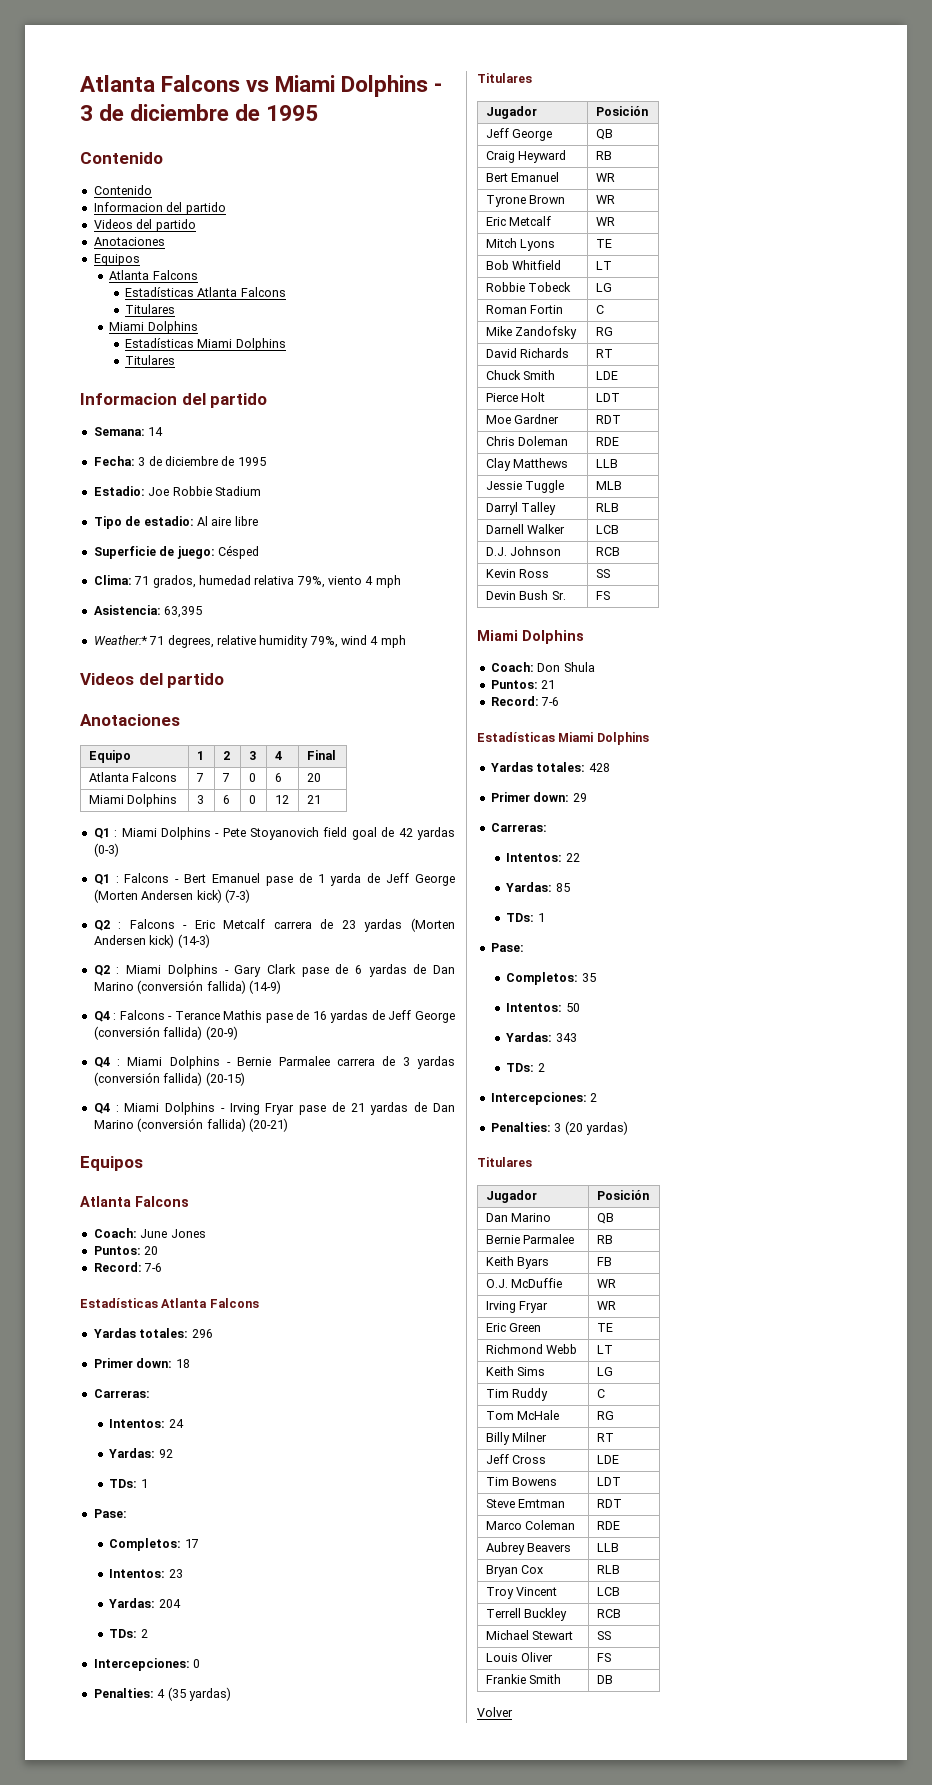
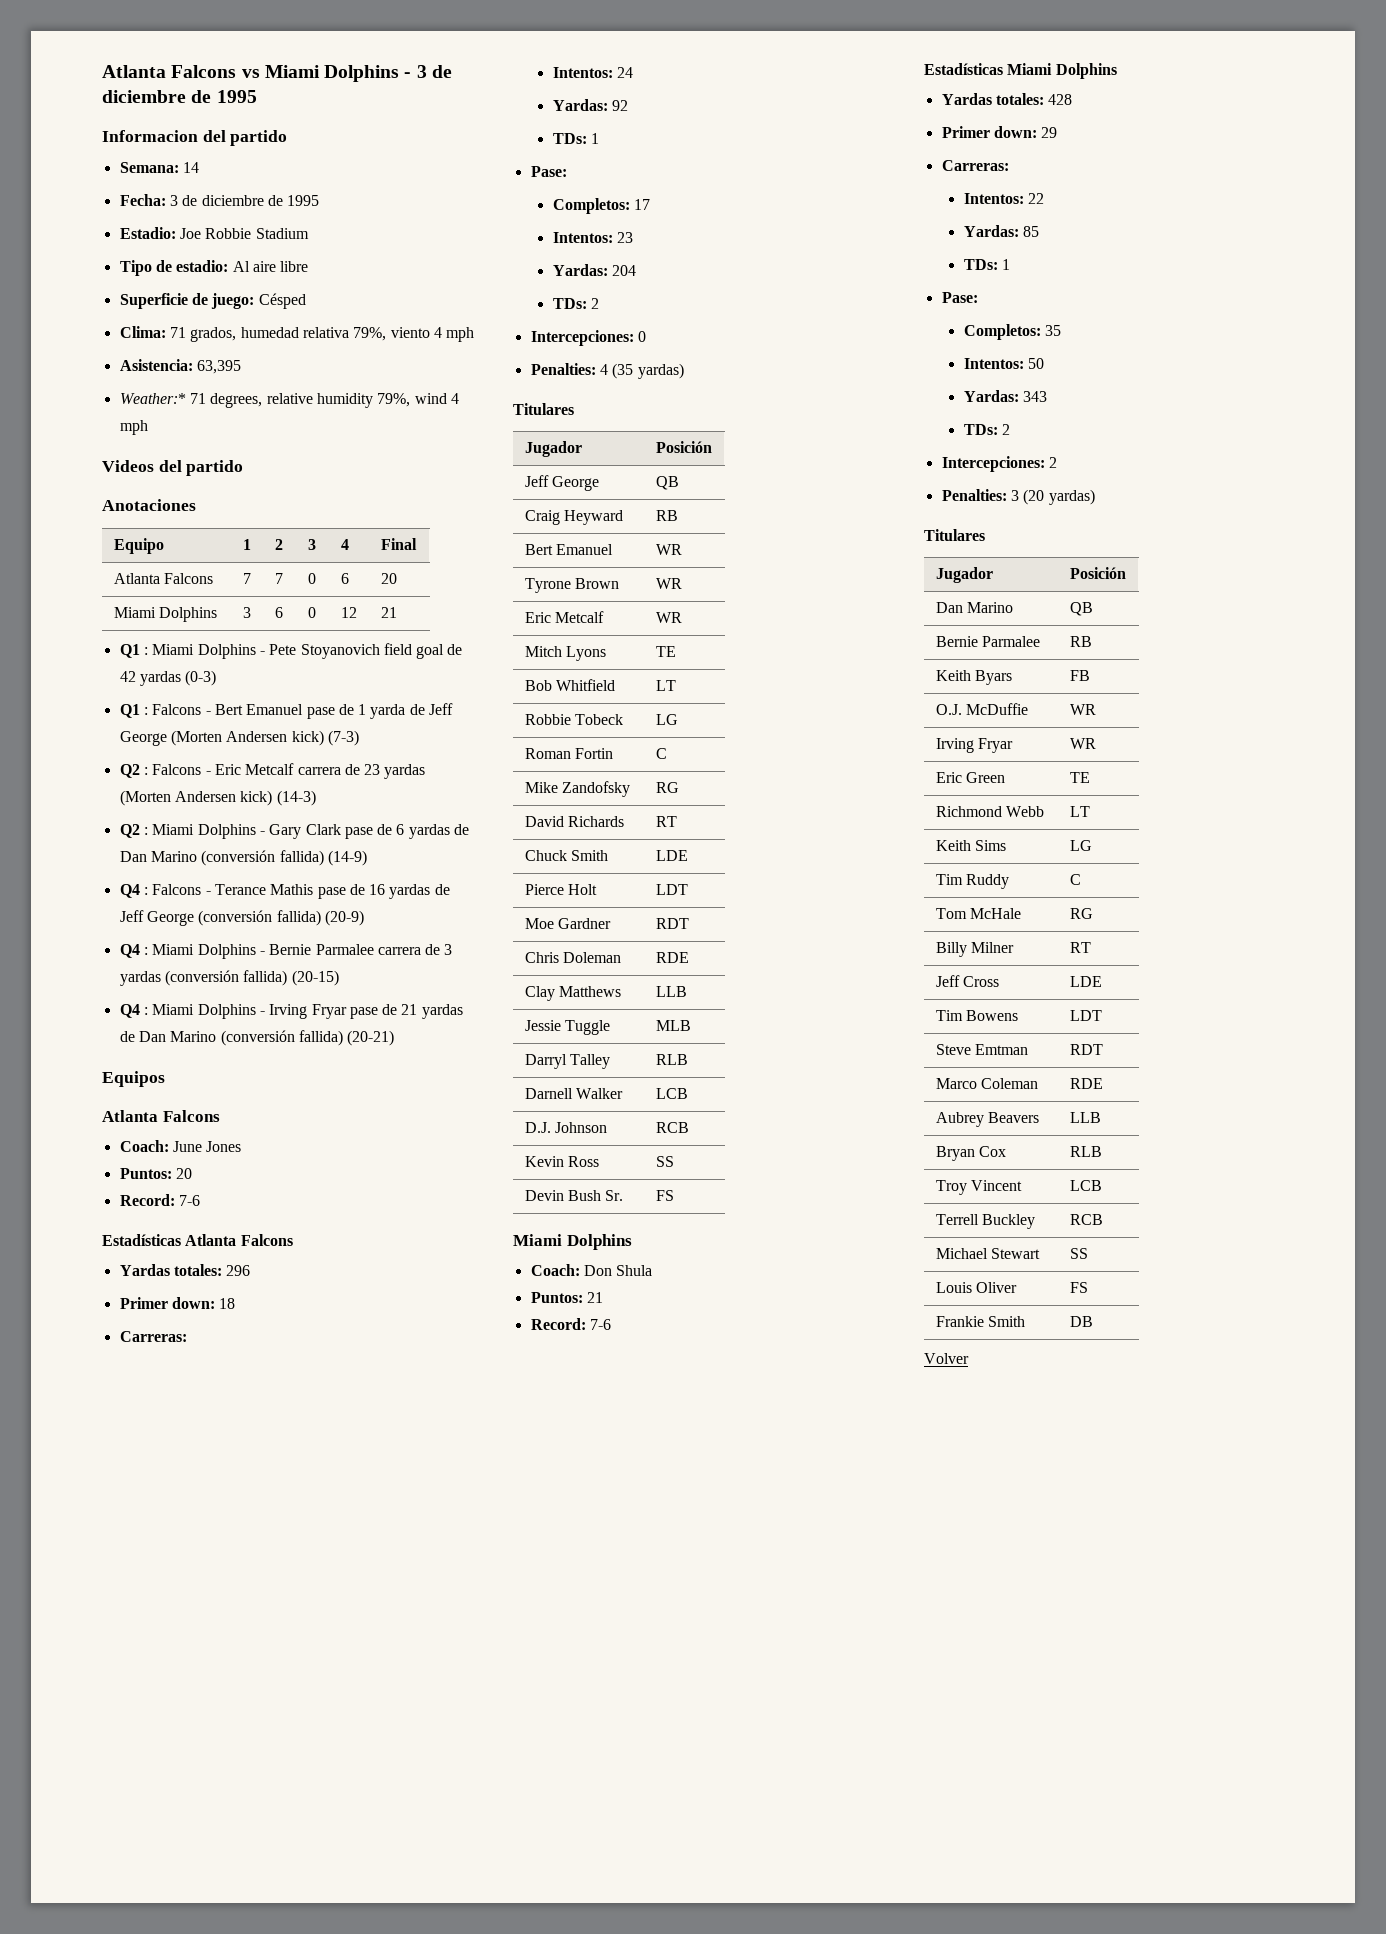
[80,152,163,164] [93,185,152,195] [93,202,226,215] [93,219,196,232] [93,237,165,246] [93,254,140,266] [109,270,198,280] [125,287,286,297] [125,304,176,314] [109,321,198,334] [125,338,286,351] [125,355,176,365] // Contenido // Contenido // Informacion del partido // Videos del partido // Anotaciones // Equipos // Atlanta Falcons // Estadísticas Atlanta Falcons // Titulares // Miami Dolphins // Estadísticas Miami Dolphins // Titulares -> (257, 96) none

